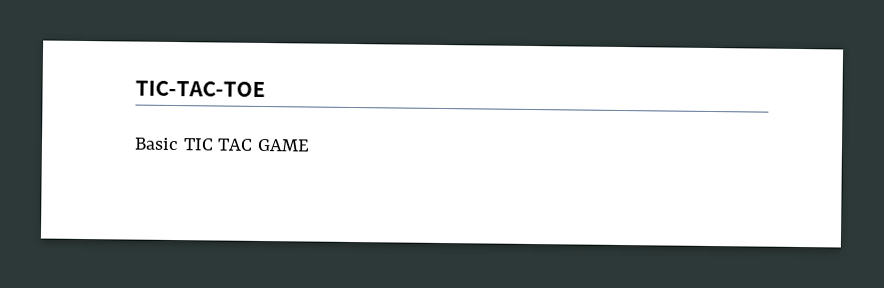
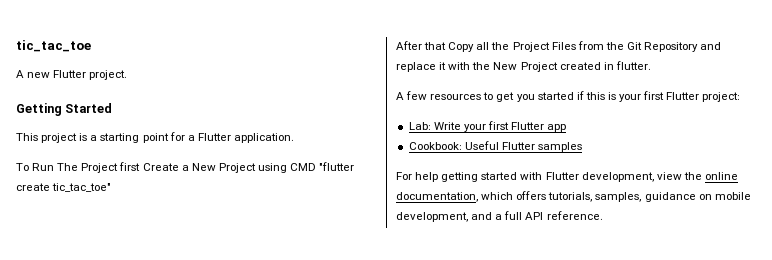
[135,80,266,98] [134,137,311,152] TIC-TAC-TOE // Basic TIC TAC GAME -> [16,40,91,52] [16,70,128,80] [16,103,113,116] [16,132,294,143] [16,162,355,173] [16,183,112,192] [396,41,722,52] [396,61,651,72] [396,91,741,102] [408,121,567,132] [408,141,582,152] [396,172,738,182] [396,191,751,202] [396,211,603,222] tic_tac_toe // A new Flutter project. // Getting Started // This project is a starting point for a Flutter application. // To Run The Project first Create a New Project using CMD "flutter create tic_tac_toe" // After that Copy all the Project Files from the Git Repository and replace it with the New Project created in flutter. // A few resources to get you started if this is your first Flutter project: // Lab: Write your first Flutter app // Cookbook: Useful Flutter samples // For help getting started with Flutter development, view the online documentation, which offers tutorials, samples, guidance on mobile development, and a full API reference.

